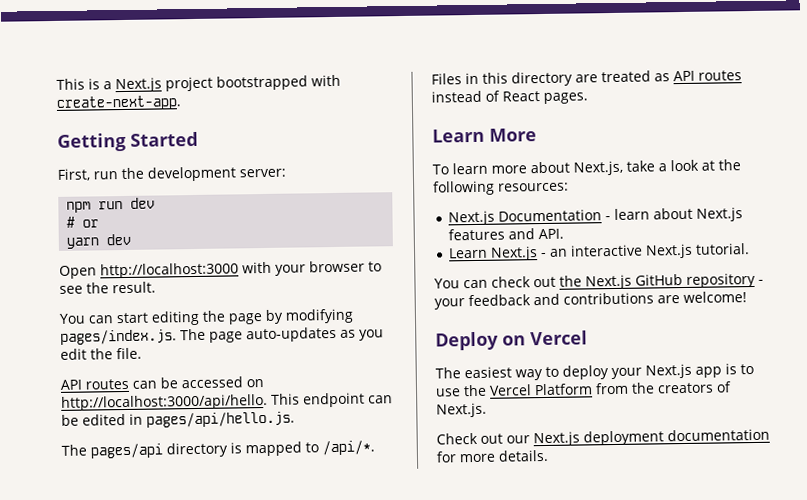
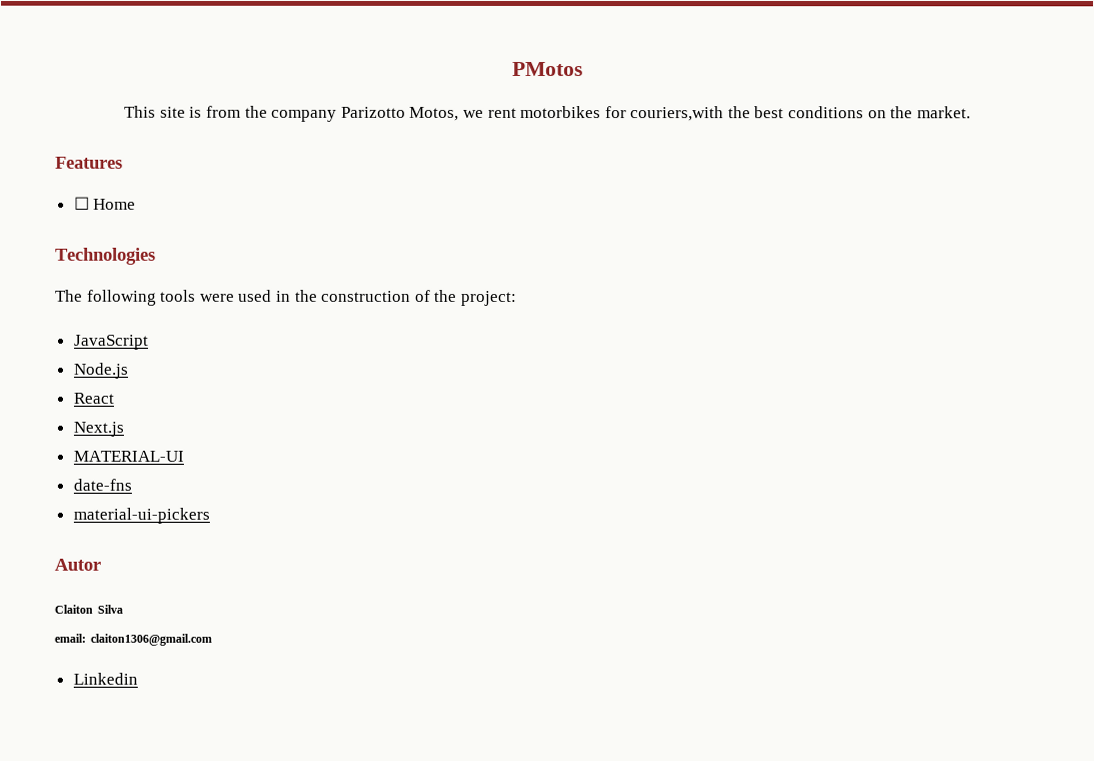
[56,74,341,93] [56,95,181,111] [57,131,198,152] [57,166,286,182] [66,197,156,213] [66,216,100,228] [66,233,132,249] [59,260,382,279] [59,281,156,294] [59,308,354,326] [60,326,384,345] [60,347,142,360] [60,376,264,390] [61,392,393,411] [61,411,295,428] [61,440,375,459] [431,70,742,87] [431,90,588,104] [432,128,537,143] [432,159,741,176] [433,180,569,196] [448,207,744,226] [448,228,565,241] [448,243,751,261] [434,272,764,290] [434,291,747,310] [435,330,588,351] [435,363,754,381] [435,381,732,397] [436,402,487,418] [436,428,770,447] [436,449,549,463] This is a Next.js project bootstrapped with create-next-app. // Getting Started // First, run the development server: // npm run dev // # or // yarn dev // Open http://localhost:3000 with your browser to see the result. // You can start editing the page by modifying pages/index.js. The page auto-updates as you edit the file. // API routes can be accessed on http://localhost:3000/api/hello. This endpoint can be edited in pages/api/hello.js. // The pages/api directory is mapped to /api/*. Files in this directory are treated as API routes instead of React pages. // Learn More // To learn more about Next.js, take a look at the following resources: // Next.js Documentation - learn about Next.js features and API. // Learn Next.js - an interactive Next.js tutorial. // You can check out the Next.js GitHub repository - your feedback and contributions are welcome! // Deploy on Vercel // The easiest way to deploy your Next.js app is to use the Vercel Platform from the creators of Next.js. // Check out our Next.js deployment documentation for more details. -> [512,61,583,77] [124,105,971,122] [55,156,123,169] [73,196,137,210] [55,247,156,265] [55,289,517,306] [73,334,149,350] [73,362,129,379] [72,392,114,404] [72,421,124,437] [72,450,184,462] [72,478,132,491] [72,507,210,524] [54,558,101,571] [54,604,123,614] [54,633,212,646] [72,672,138,685] PMotos // This site is from the company Parizotto Motos, we rent motorbikes for couriers,with the best conditions on the market. // Features // ☐ Home // Technologies // The following tools were used in the construction of the project: // JavaScript // Node.js // React // Next.js // MATERIAL-UI // date-fns // material-ui-pickers // Autor // Claiton Silva // email: claiton1306@gmail.com // Linkedin

